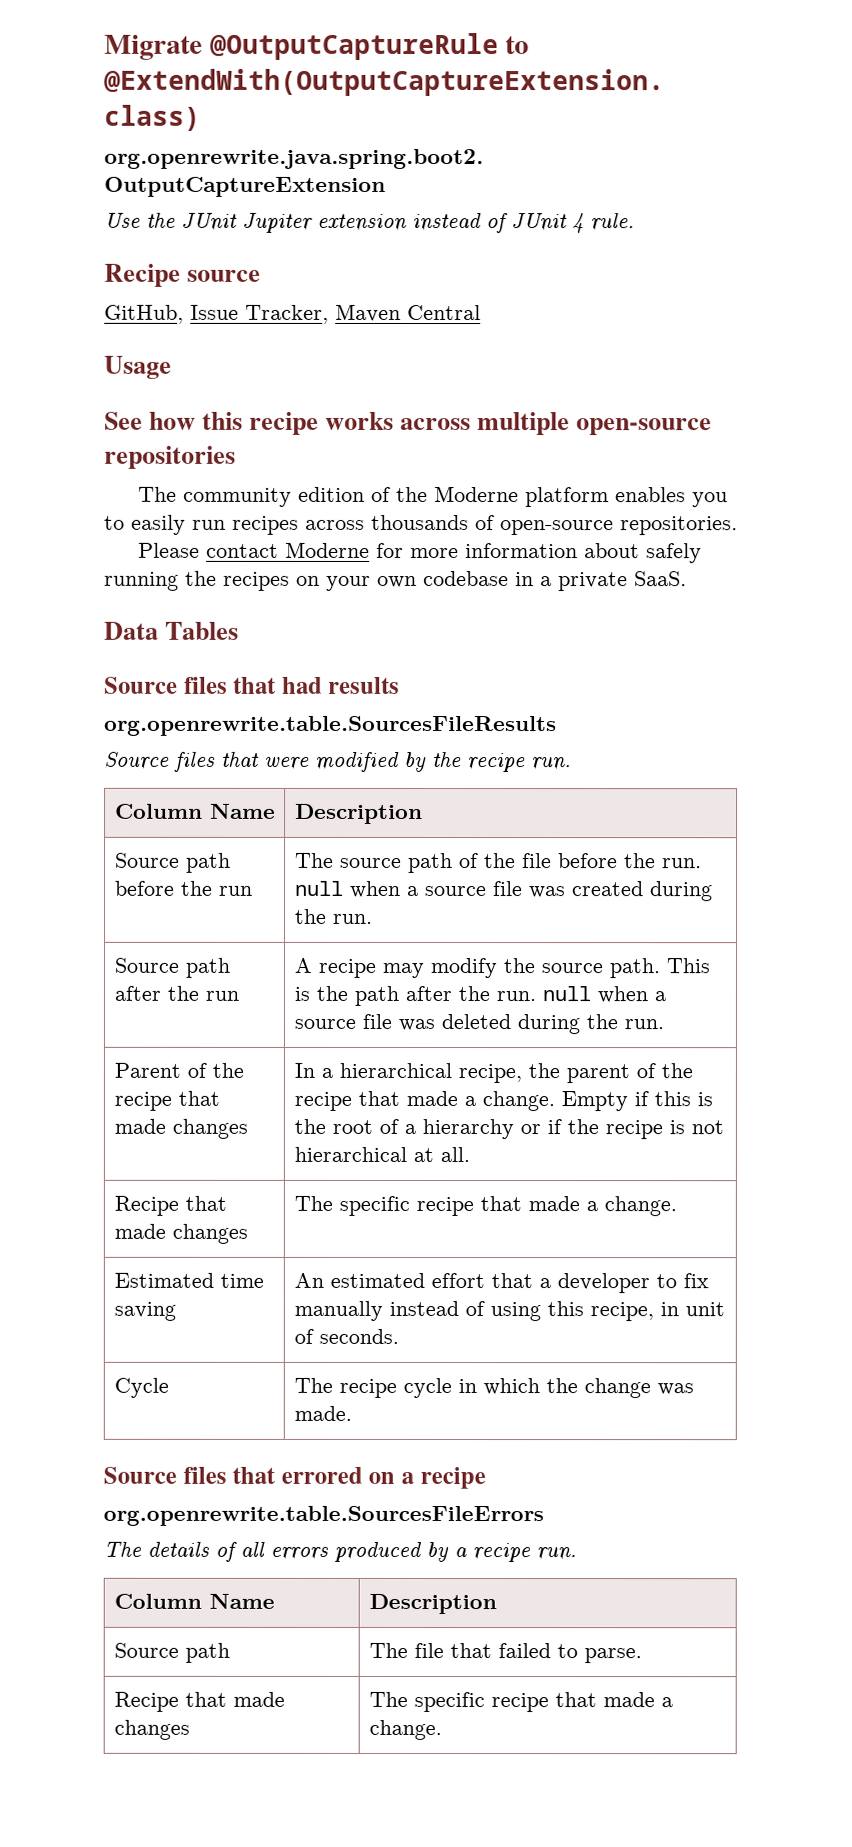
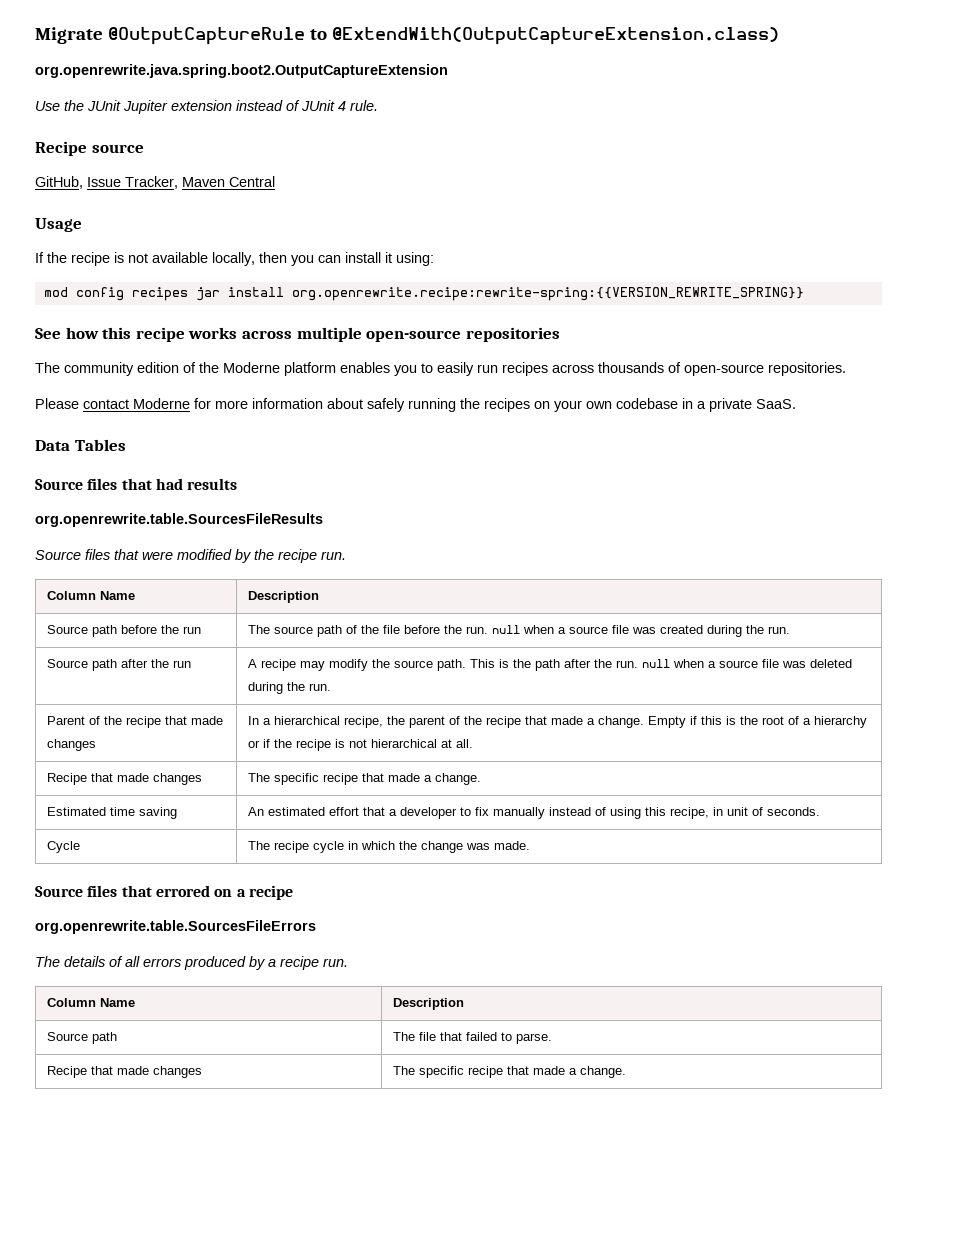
(172, 367) none -> [35,252,434,266] [43,287,804,301] // If the recipe is not available locally, then you can install it using: // mod config recipes jar install org.openrewrite.recipe:rewrite-spring:{{VERSION_REWRITE_SPRING}}

